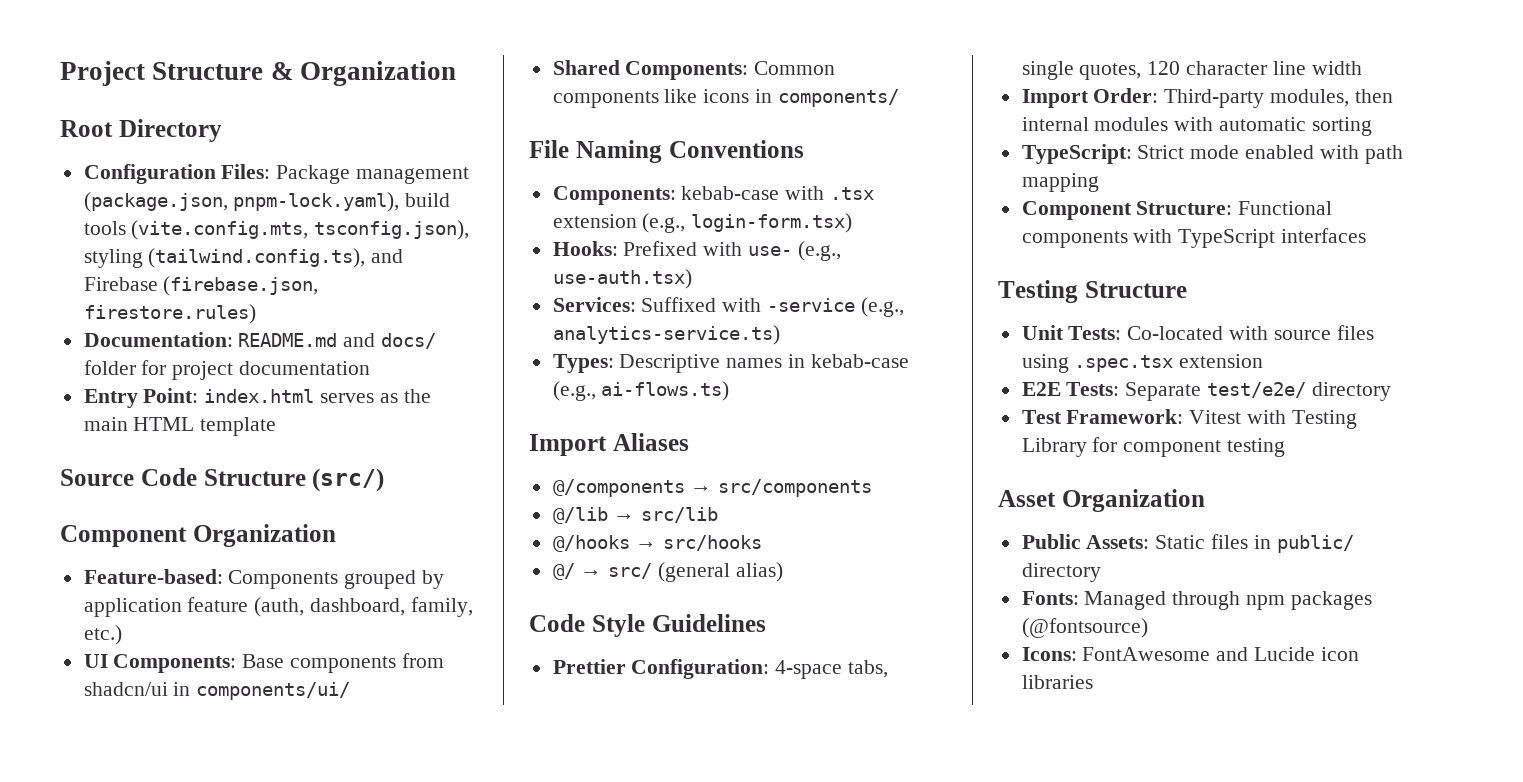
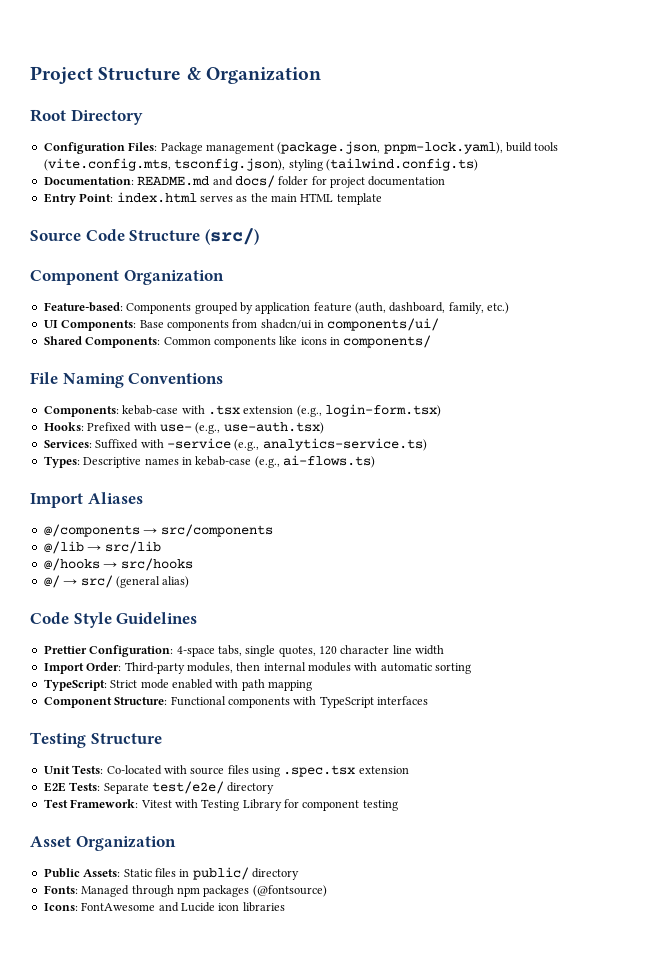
[148,248,404,268] [83,276,319,296] [83,304,256,324] (tailwind.config.ts), and Firebase (firebase.json, firestore.rules) -> [325,158,478,171] (tailwind.config.ts)

